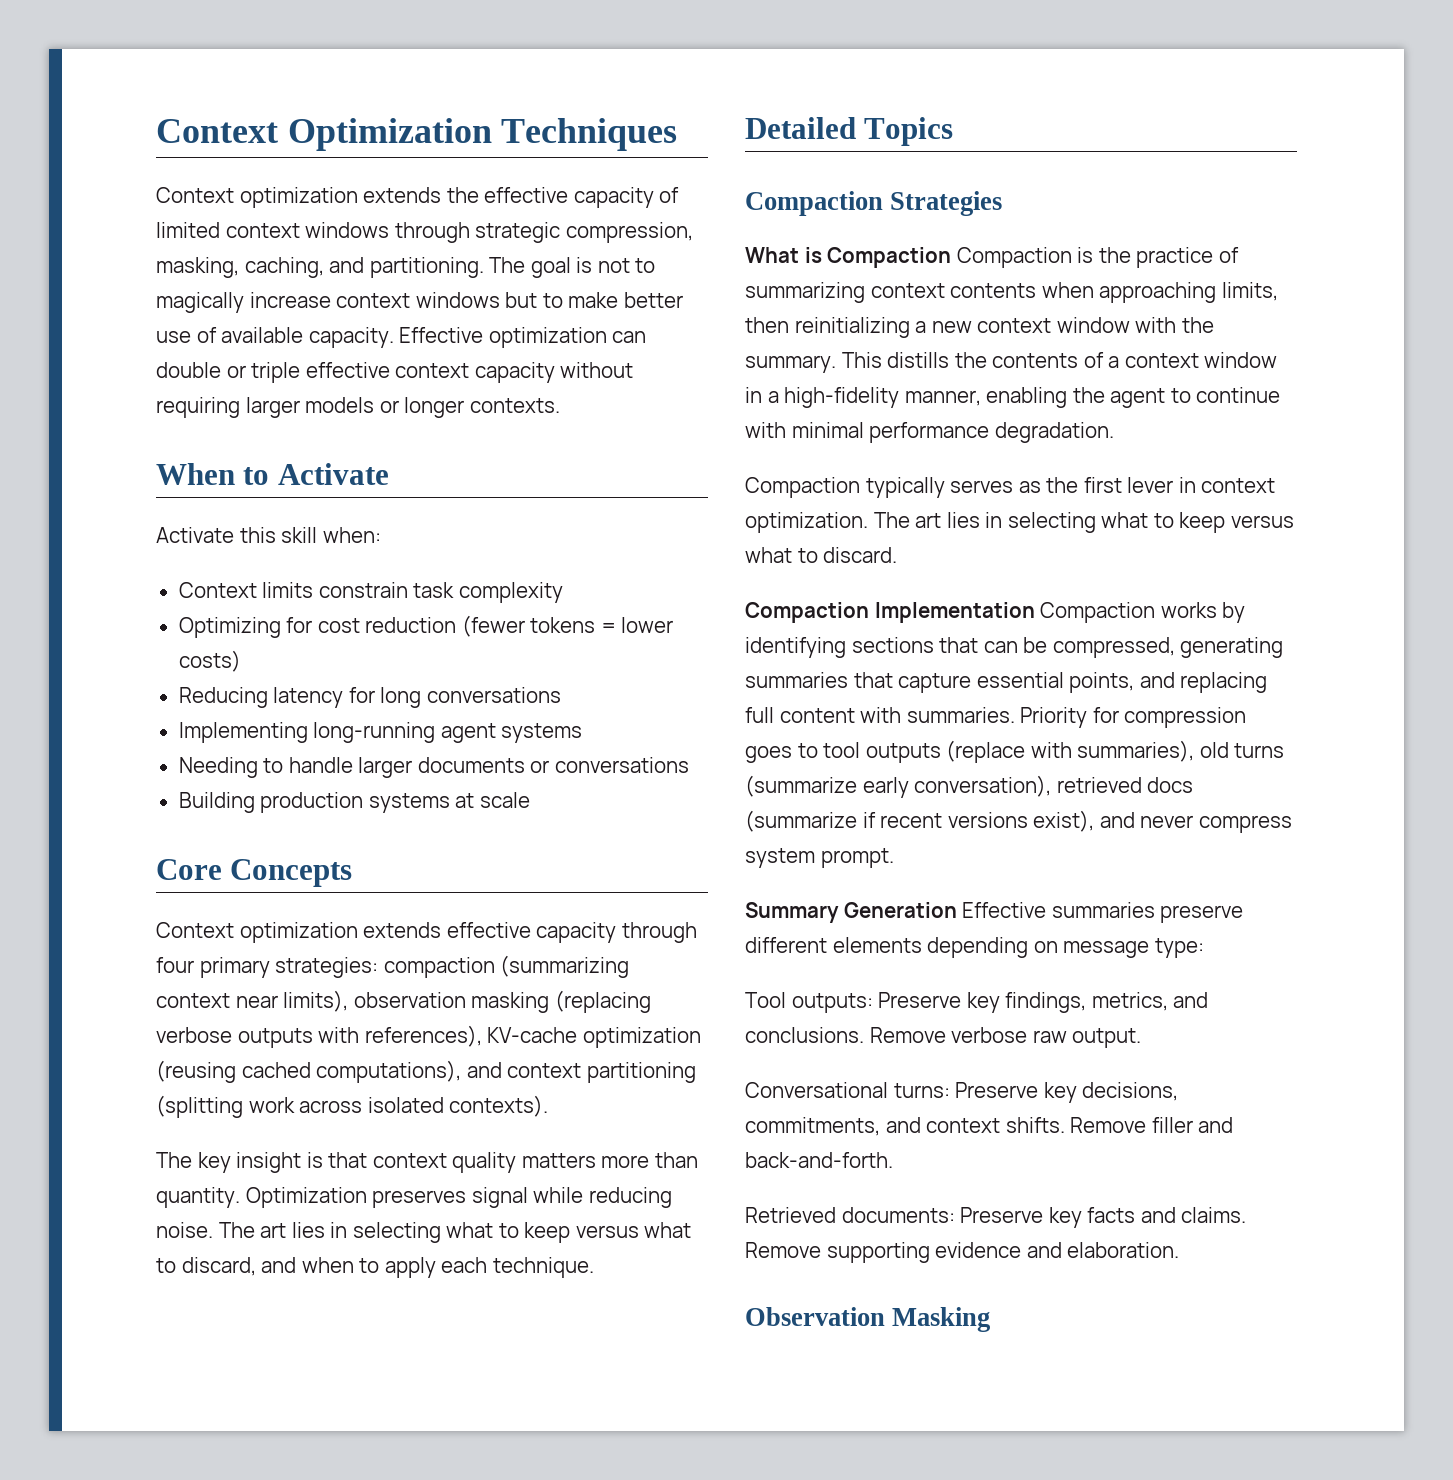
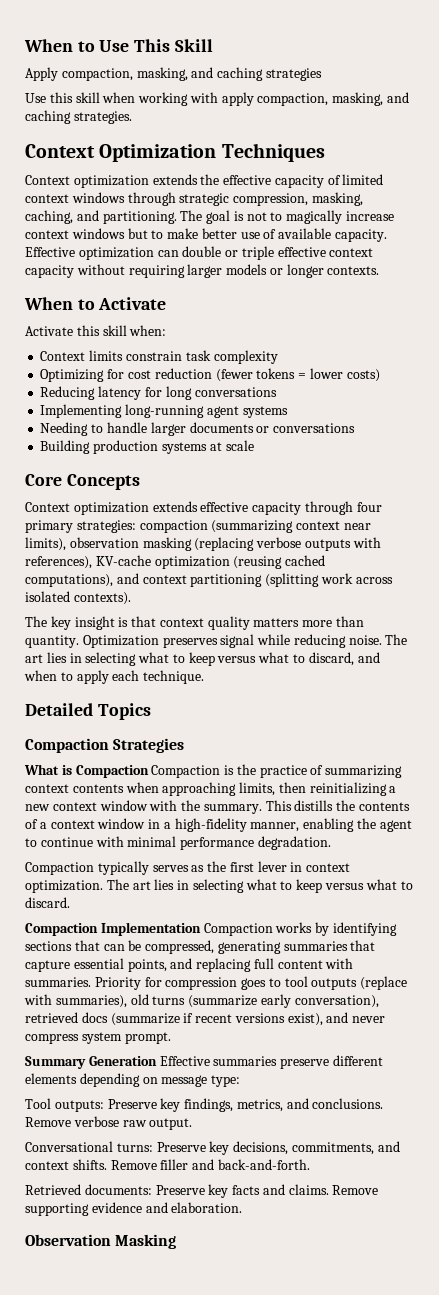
(156, 131) none -> [24,39,213,52] [25,67,322,81] [25,92,410,106] [25,110,132,124] When to Use This Skill // Apply compaction, masking, and caching strategies // Use this skill when working with apply compaction, masking, and caching strategies. //

